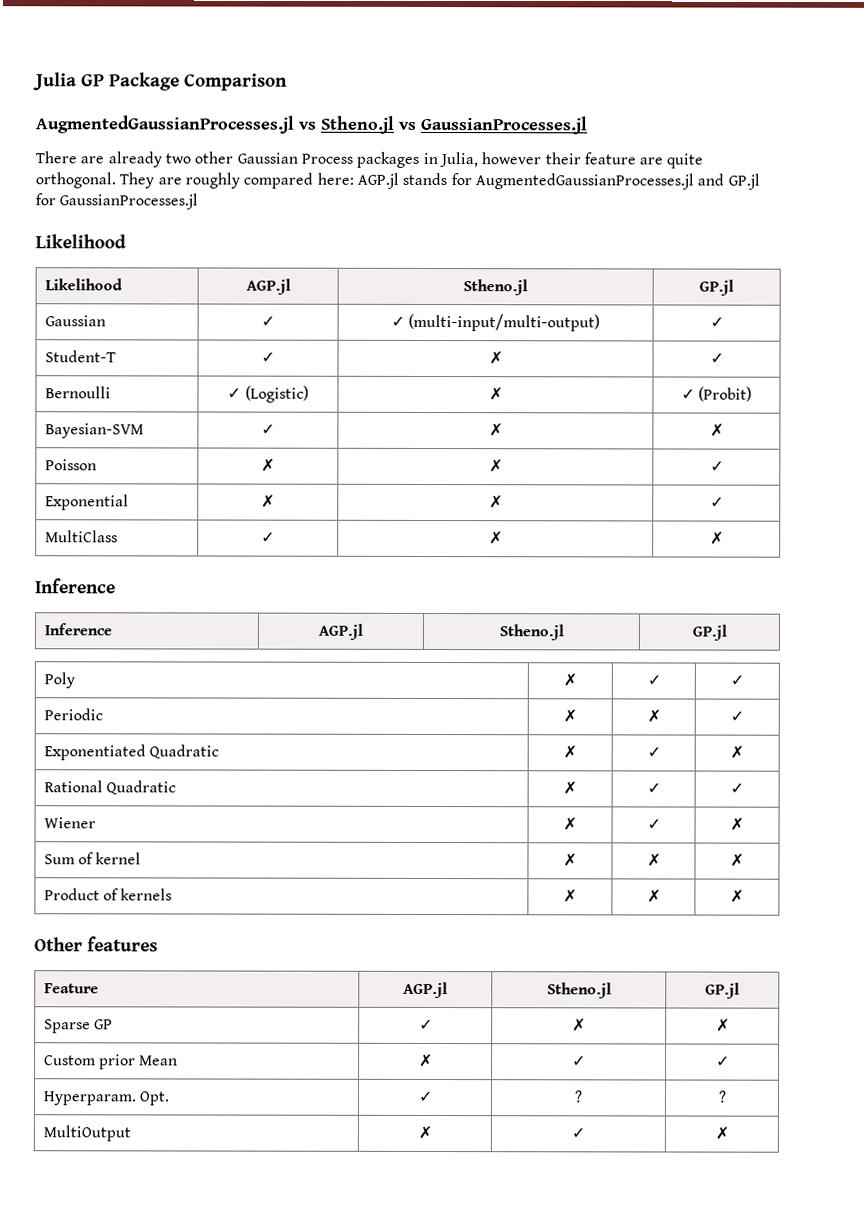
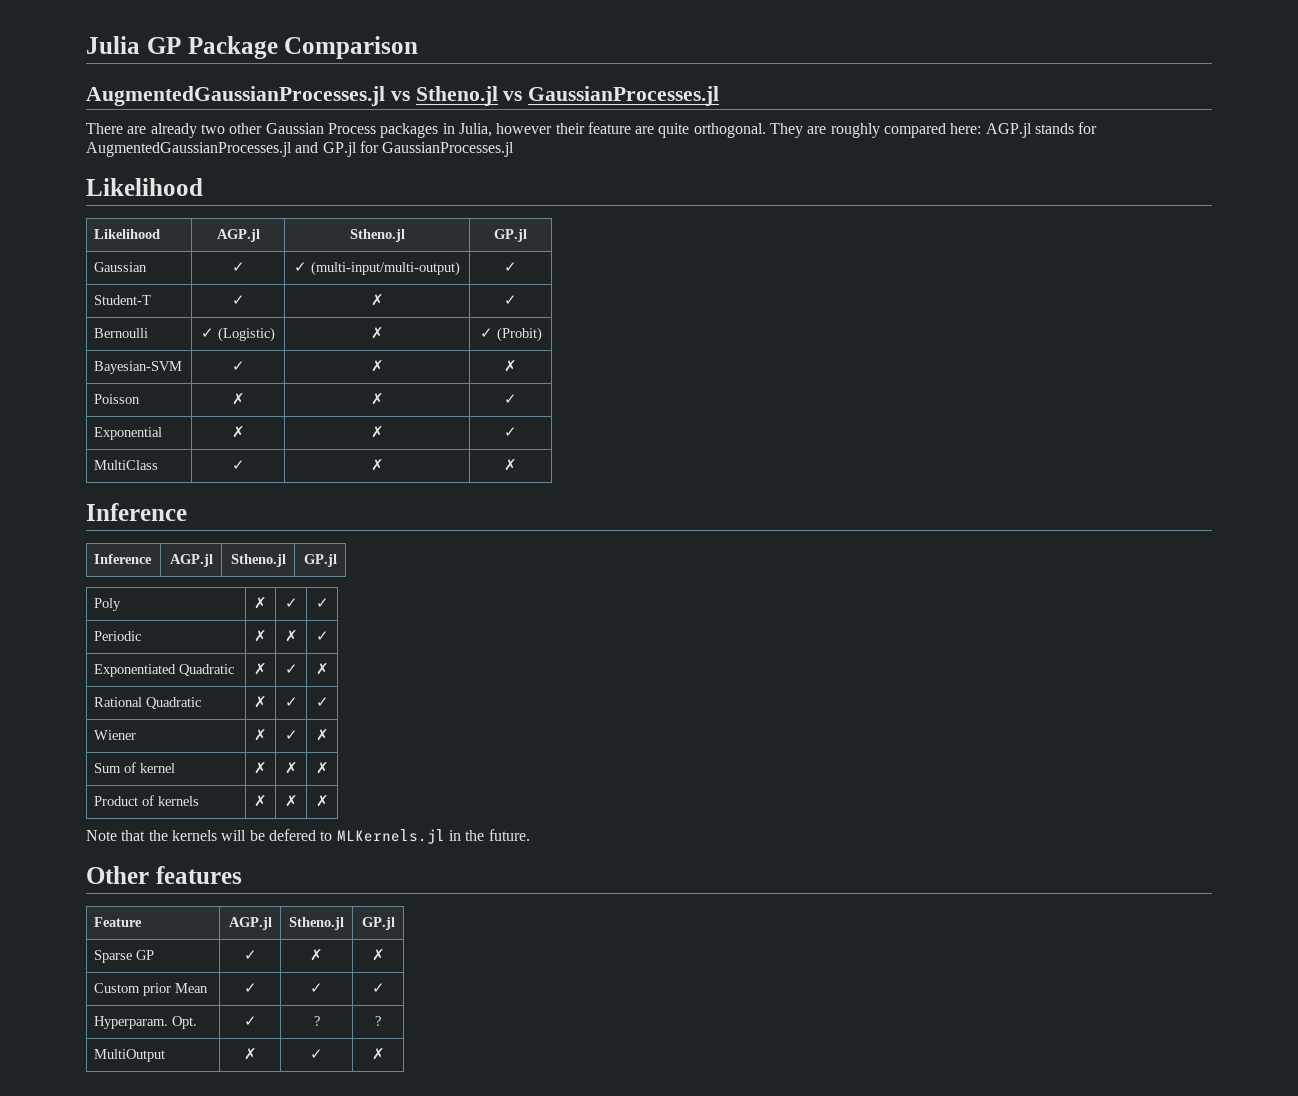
(744, 896) none -> [86,829,530,844] // Note that the kernels will be defered to MLKernels.jl in the future.
[418,1053,433,1068] ✗ -> [243,983,257,993] ✓

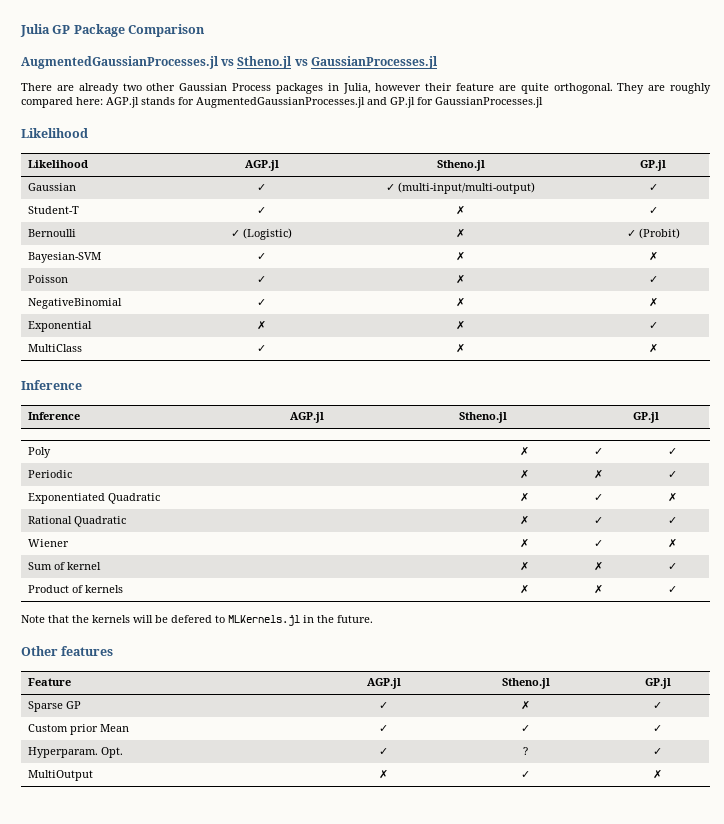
[231,393,245,405] [370,393,384,405] [504,394,517,404] ✗ | ✗ | ✓ -> [257,276,266,283] [456,274,466,284] [648,276,658,283] [27,298,122,309] [257,299,266,306] [456,297,466,307] [648,297,658,307] ✓ | ✗ | ✓ // NegativeBinomial | ✓ | ✗ | ✗
[315,762,329,774] ✗ -> [668,563,677,570] ✓
[315,795,329,807] ✗ -> [668,586,677,593] ✓
[371,949,385,961] ✗ -> [653,702,662,709] ✓
[375,1016,381,1026] ? -> [653,748,662,755] ✓

